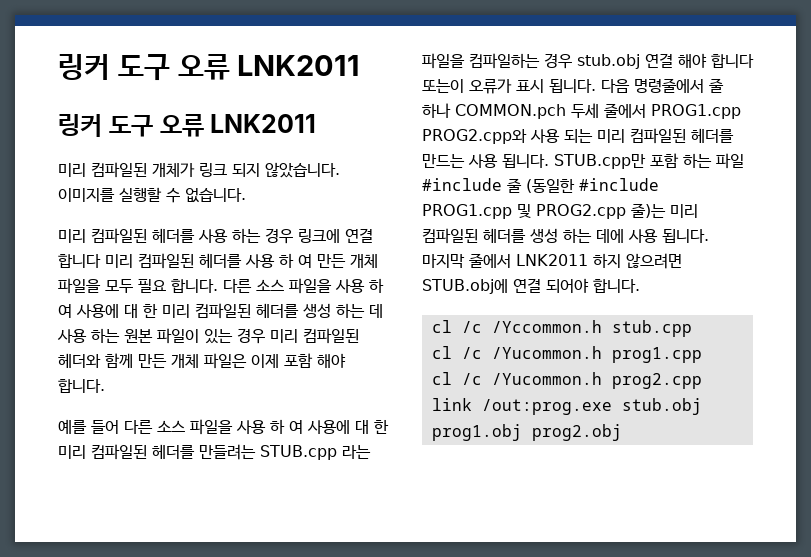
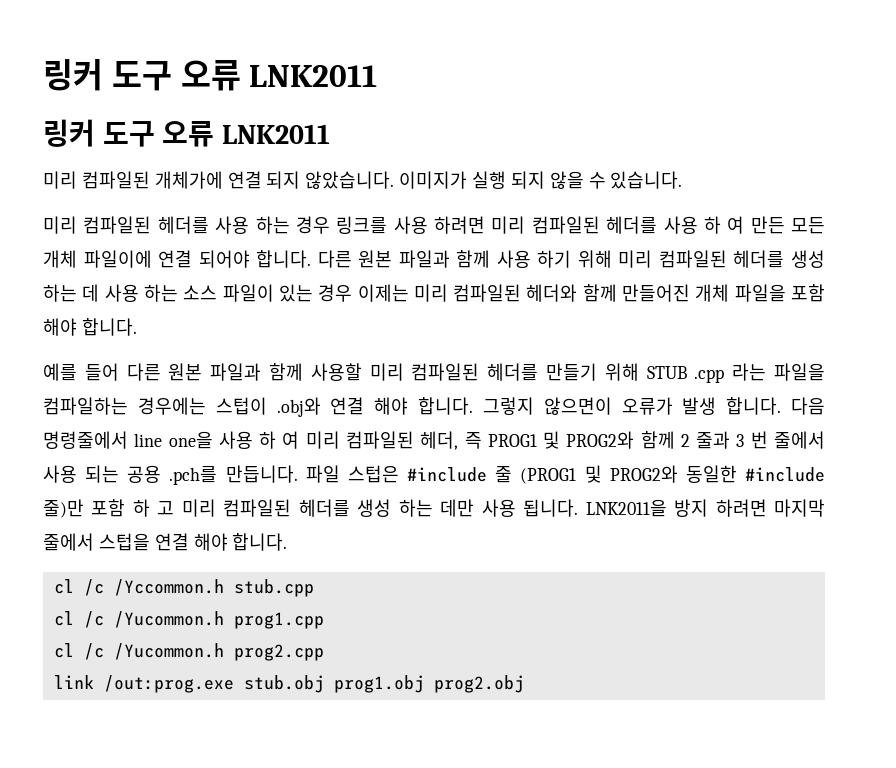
[152,162,340,178] [58,187,246,203] 개체가 링크 되지 않았습니다. 이미지를 실행할 수 없습니다. -> [154,171,683,189] 개체가에 연결 되지 않았습니다. 이미지가 실행 되지 않을 수 있습니다.
[298,228,373,243] [58,254,101,268] 링크에 연결 합니다 -> [336,216,485,234] 링크를 사용 하려면
[350,254,378,268] [58,278,384,294] [58,303,158,318] 개체 파일을 모두 필요 합니다. 다른 소스 파일을 사용 하 여 사용에 대 한 -> [791,217,825,234] [43,250,612,268] 모든 개체 파일이에 연결 되어야 합니다. 다른 원본 파일과 함께 사용 하기 위해
[124,329,153,343] 원본 -> [183,285,218,300] 소스
(265, 336) none -> [357,284,409,302] 이제는
[138,353,279,369] 만든 개체 파일은 이제 -> [622,284,786,302] 만들어진 개체 파일을
[157,419,389,435] [58,444,371,460] [422,53,754,69] [422,78,724,94] [422,103,741,119] [422,128,734,144] [422,153,744,169] [422,178,659,193] [422,203,698,219] [422,228,709,244] [422,253,682,269] [422,278,589,294] 소스 파일을 사용 하 여 사용에 대 한 미리 컴파일된 헤더를 만들려는 STUB.cpp 라는 파일을 컴파일하는 경우 stub.obj 연결 해야 합니다 또는이 오류가 표시 됩니다. 다음 명령줄에서 줄 하나 COMMON.pch 두세 줄에서 PROG1.cpp PROG2.cpp와 사용 되는 미리 컴파일된 헤더를 만드는 사용 됩니다. STUB.cpp만 포함 하는 파일 #include 줄 (동일한 #include PROG1.cpp 및 PROG2.cpp 줄)는 미리 컴파일된 헤더를 생성 하는 데에 사용 됩니다. 마지막 줄에서 LNK2011 하지 않으려면 STUB.obj에 연결 되어야 -> [168,363,825,383] [43,397,825,417] [43,431,826,450] [43,465,825,485] [43,499,826,518] [43,533,228,551] 원본 파일과 함께 사용할 미리 컴파일된 헤더를 만들기 위해 STUB .cpp 라는 파일을 컴파일하는 경우에는 스텁이 .obj와 연결 해야 합니다. 그렇지 않으면이 오류가 발생 합니다. 다음 명령줄에서 line one을 사용 하 여 미리 컴파일된 헤더, 즉 PROG1 및 PROG2와 함께 2 줄과 3 번 줄에서 사용 되는 공용 .pch를 만듭니다. 파일 스텁은 #include 줄 (PROG1 및 PROG2와 동일한 #include 줄)만 포함 하 고 미리 컴파일된 헤더를 생성 하는 데만 사용 됩니다. LNK2011을 방지 하려면 마지막 줄에서 스텁을 연결 해야

